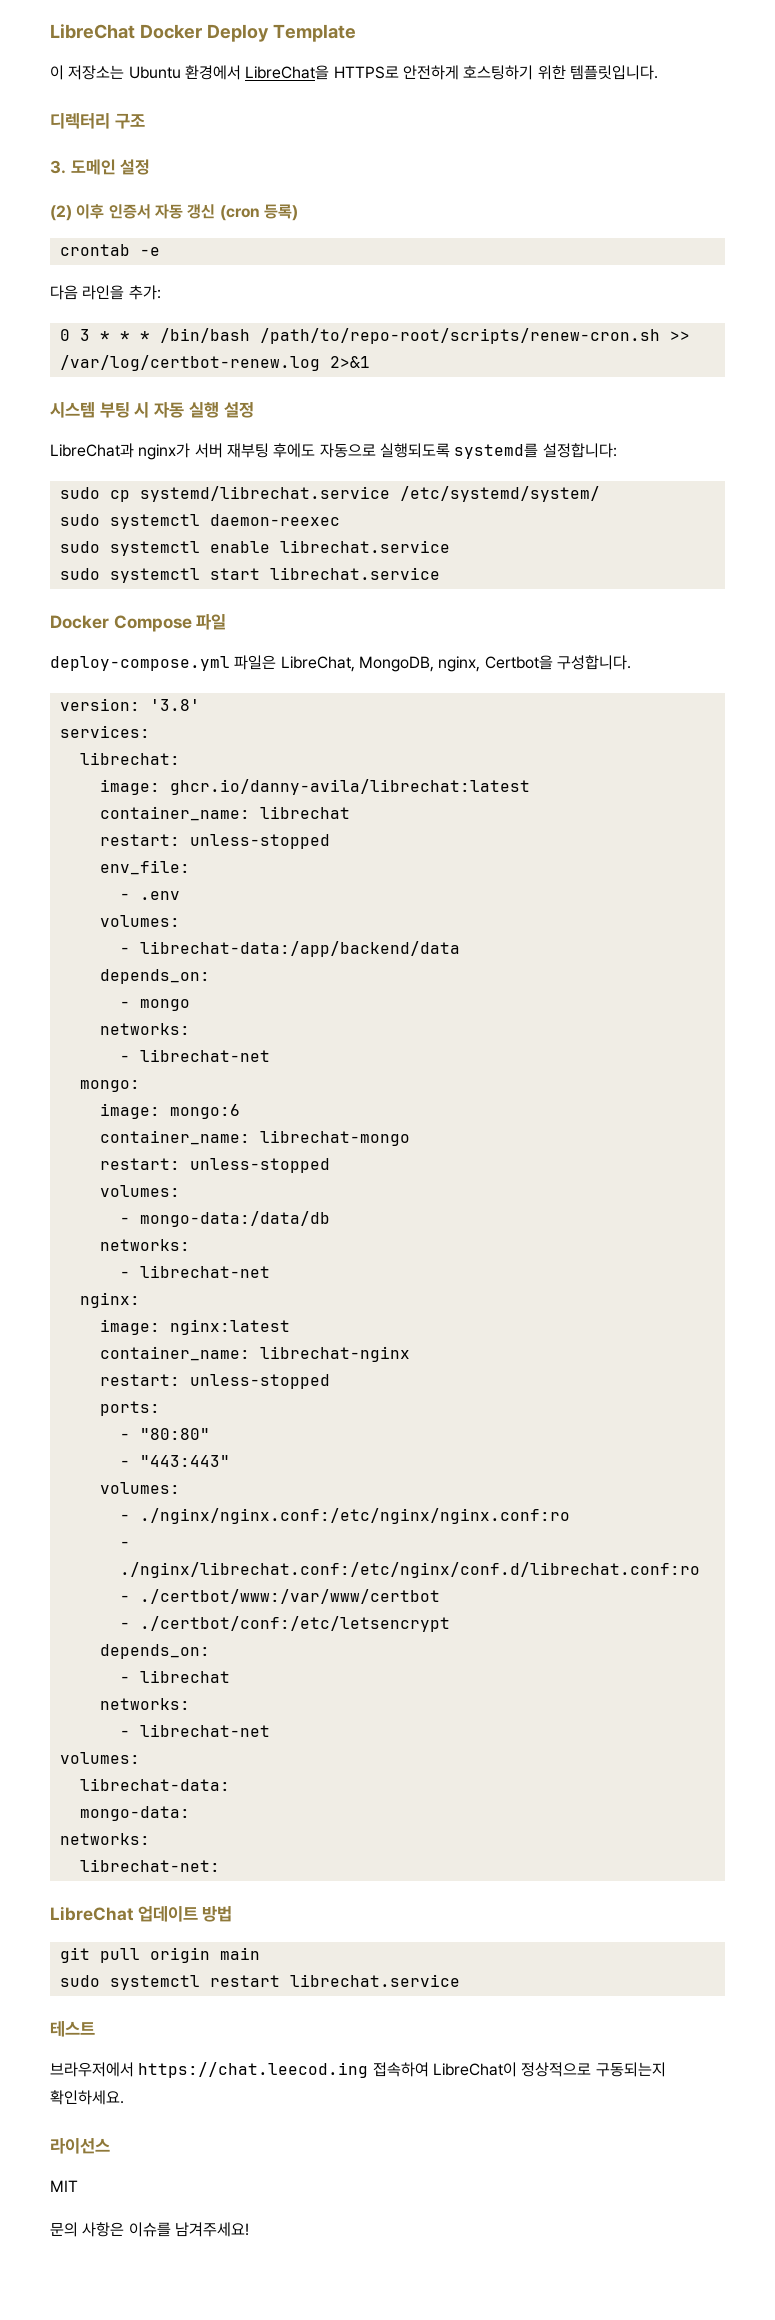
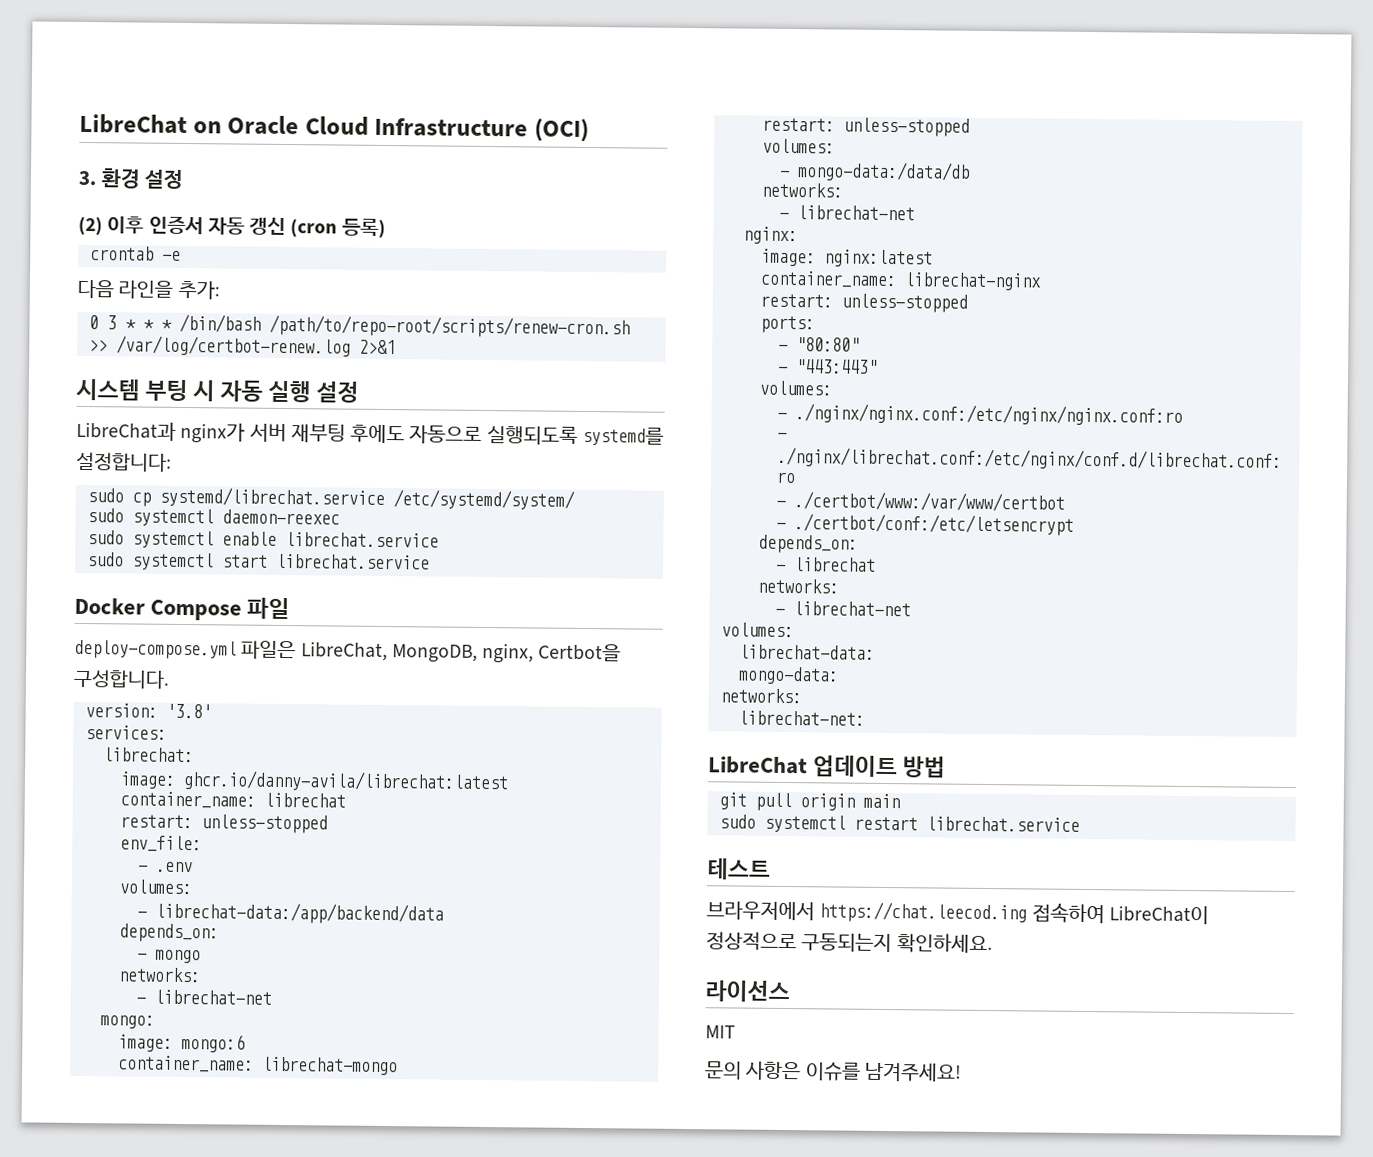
[50,24,356,42] [50,65,658,80] [50,113,145,129] LibreChat Docker Deploy Template // 이 저장소는 Ubuntu 환경에서 LibreChat을 HTTPS로 안전하게 호스팅하기 위한 템플릿입니다. // 디렉터리 구조 -> [79,113,590,143] LibreChat on Oracle Cloud Infrastructure (OCI)
[70,159,116,175] 도메인 -> [100,168,141,189] 환경

